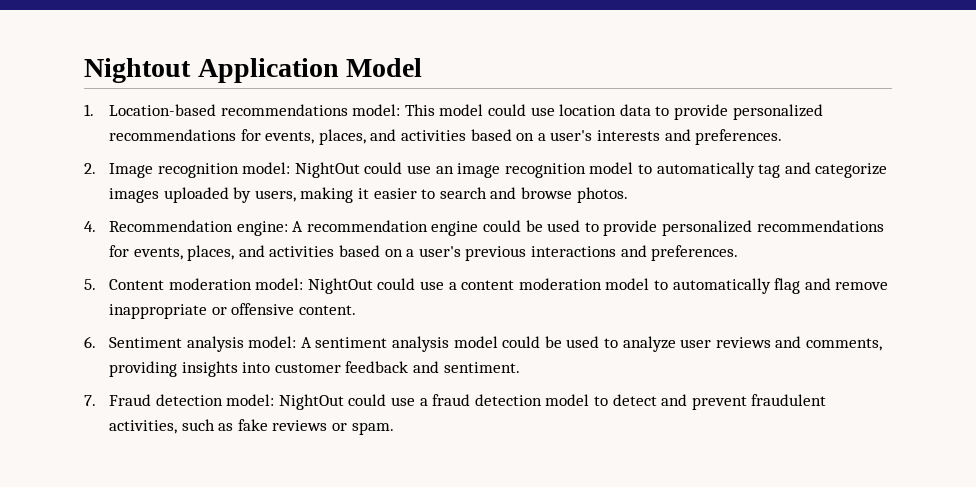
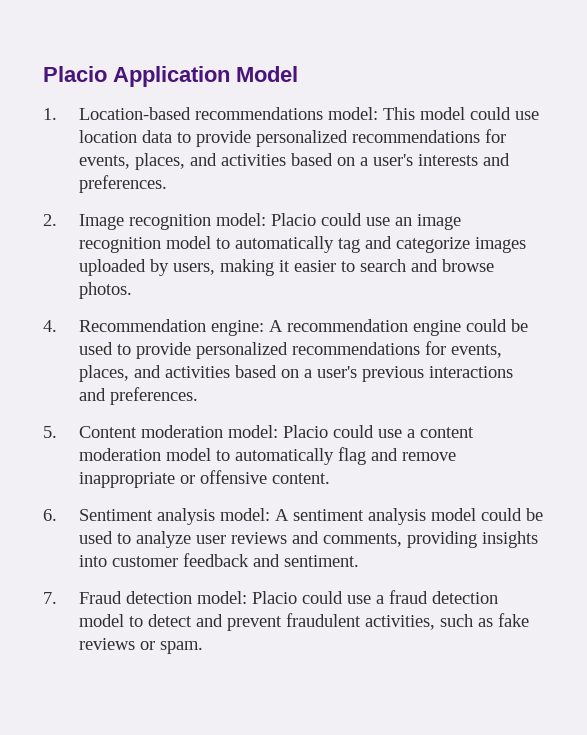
[84,58,191,83] Nightout -> [43,66,107,82] Placio
[294,162,360,178] NightOut -> [271,213,317,226] Placio
[307,278,373,294] NightOut -> [283,425,329,438] Placio
[278,394,344,410] NightOut -> [252,591,298,604] Placio

